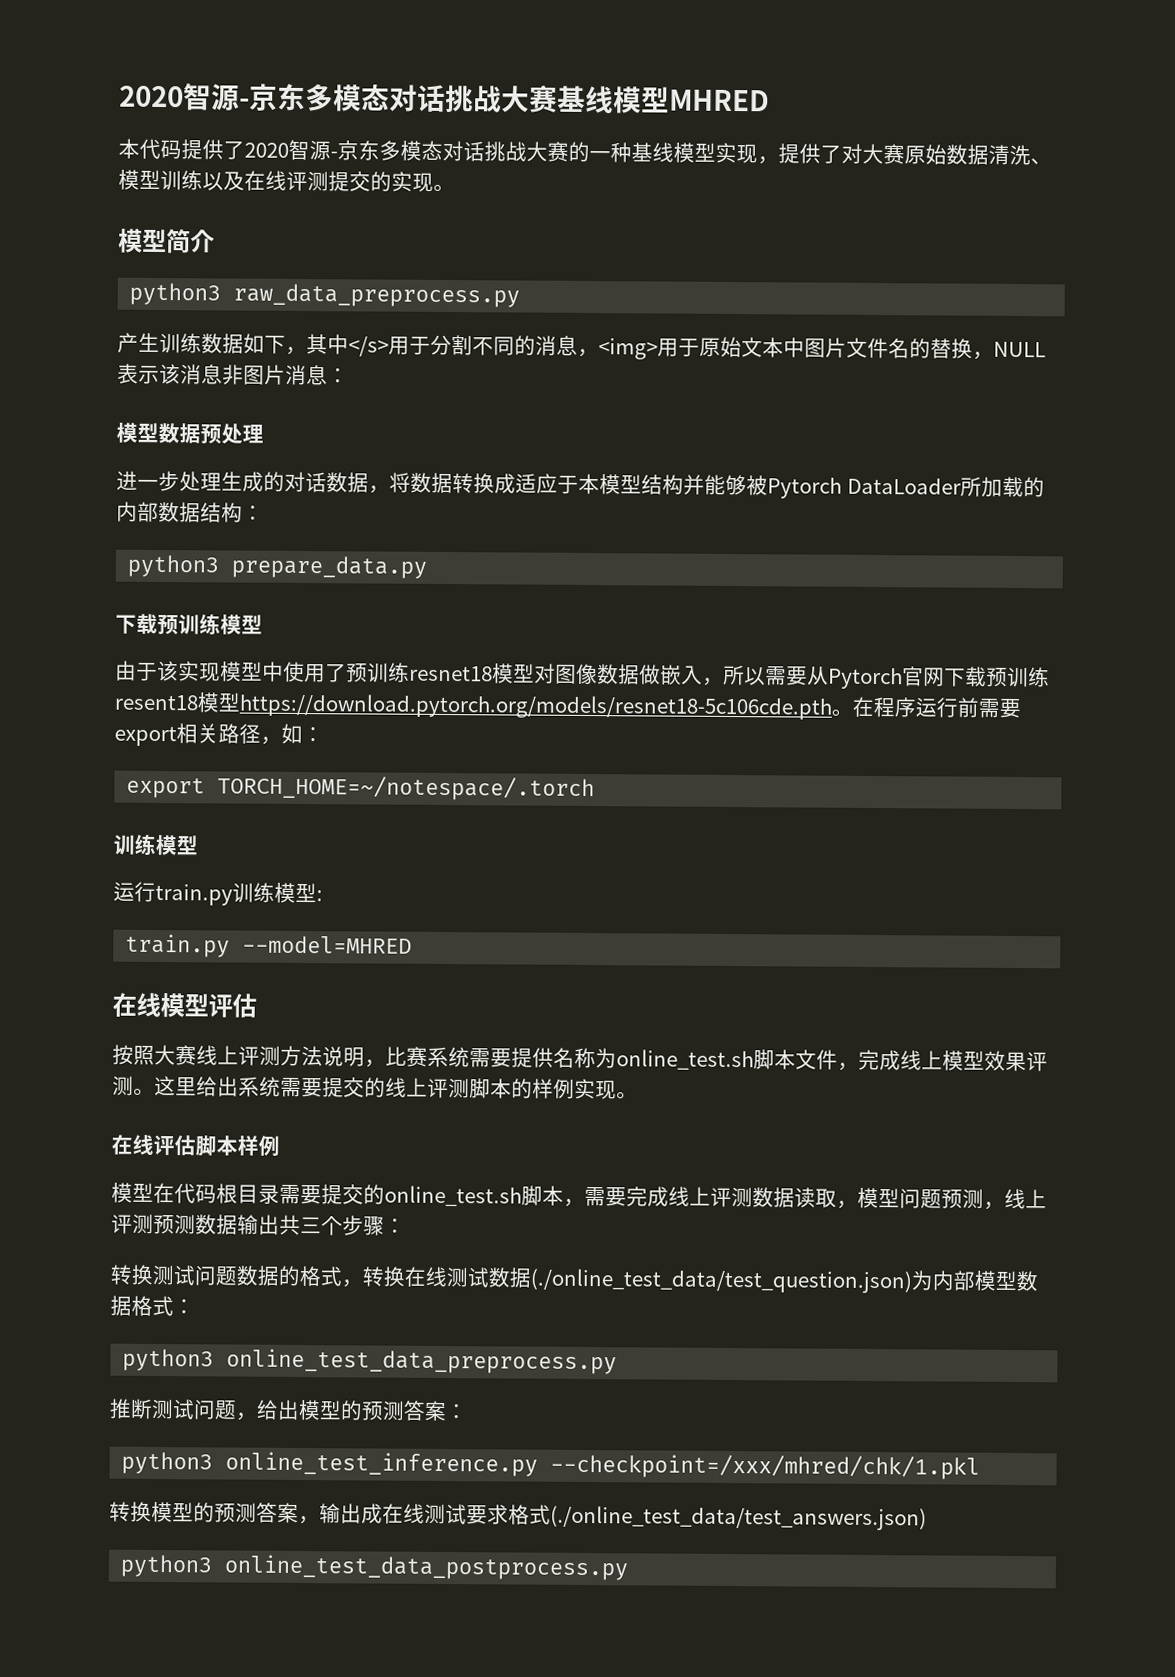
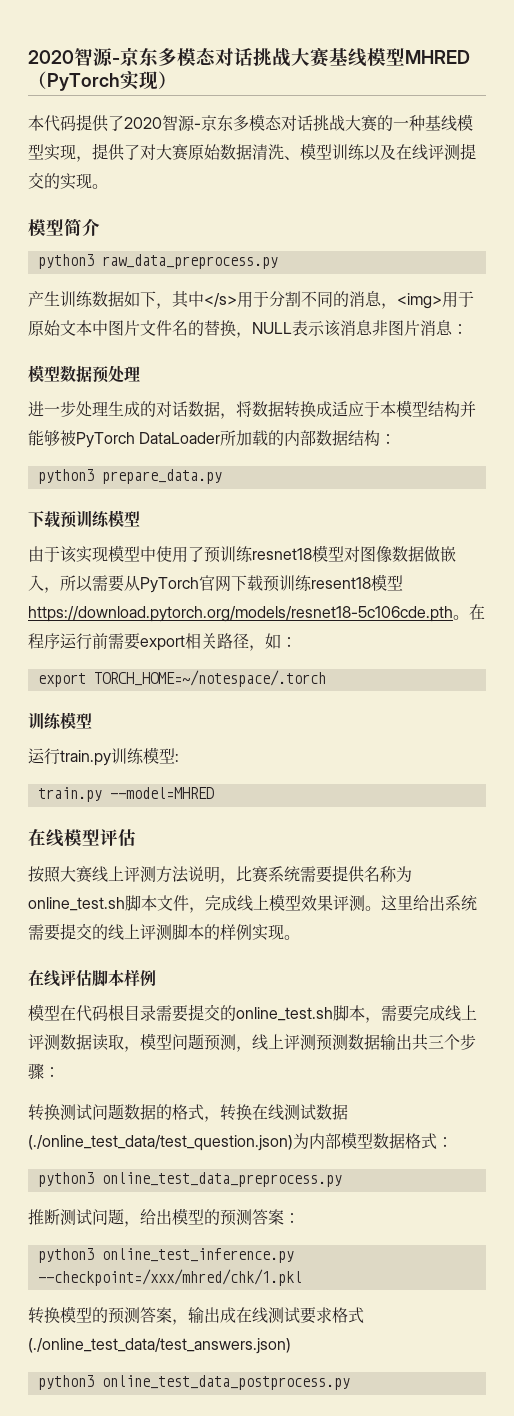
(770, 100) none -> [28,71,177,91] （PyTorch实现）
[767,477,842,499] Pytorch -> [76,432,135,448] PyTorch
[828,667,903,690] Pytorch -> [140,577,199,593] PyTorch

